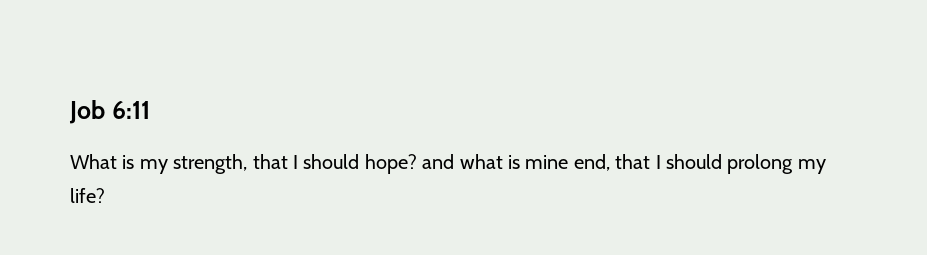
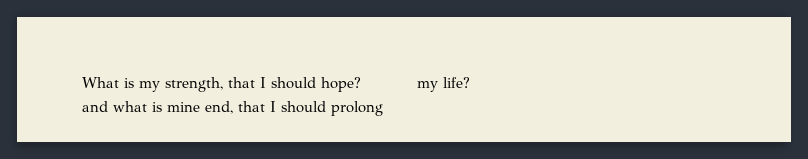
[69,100,150,124] Job 6:11 // -> (82, 82) none

